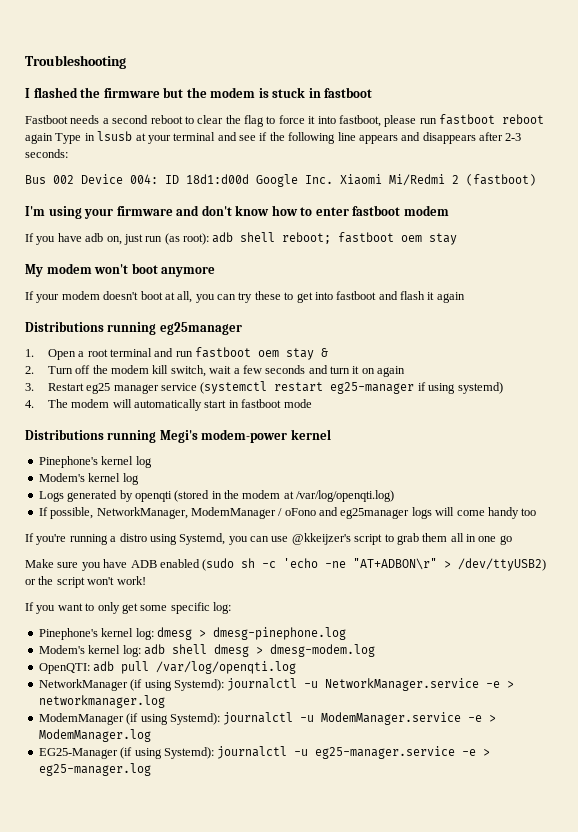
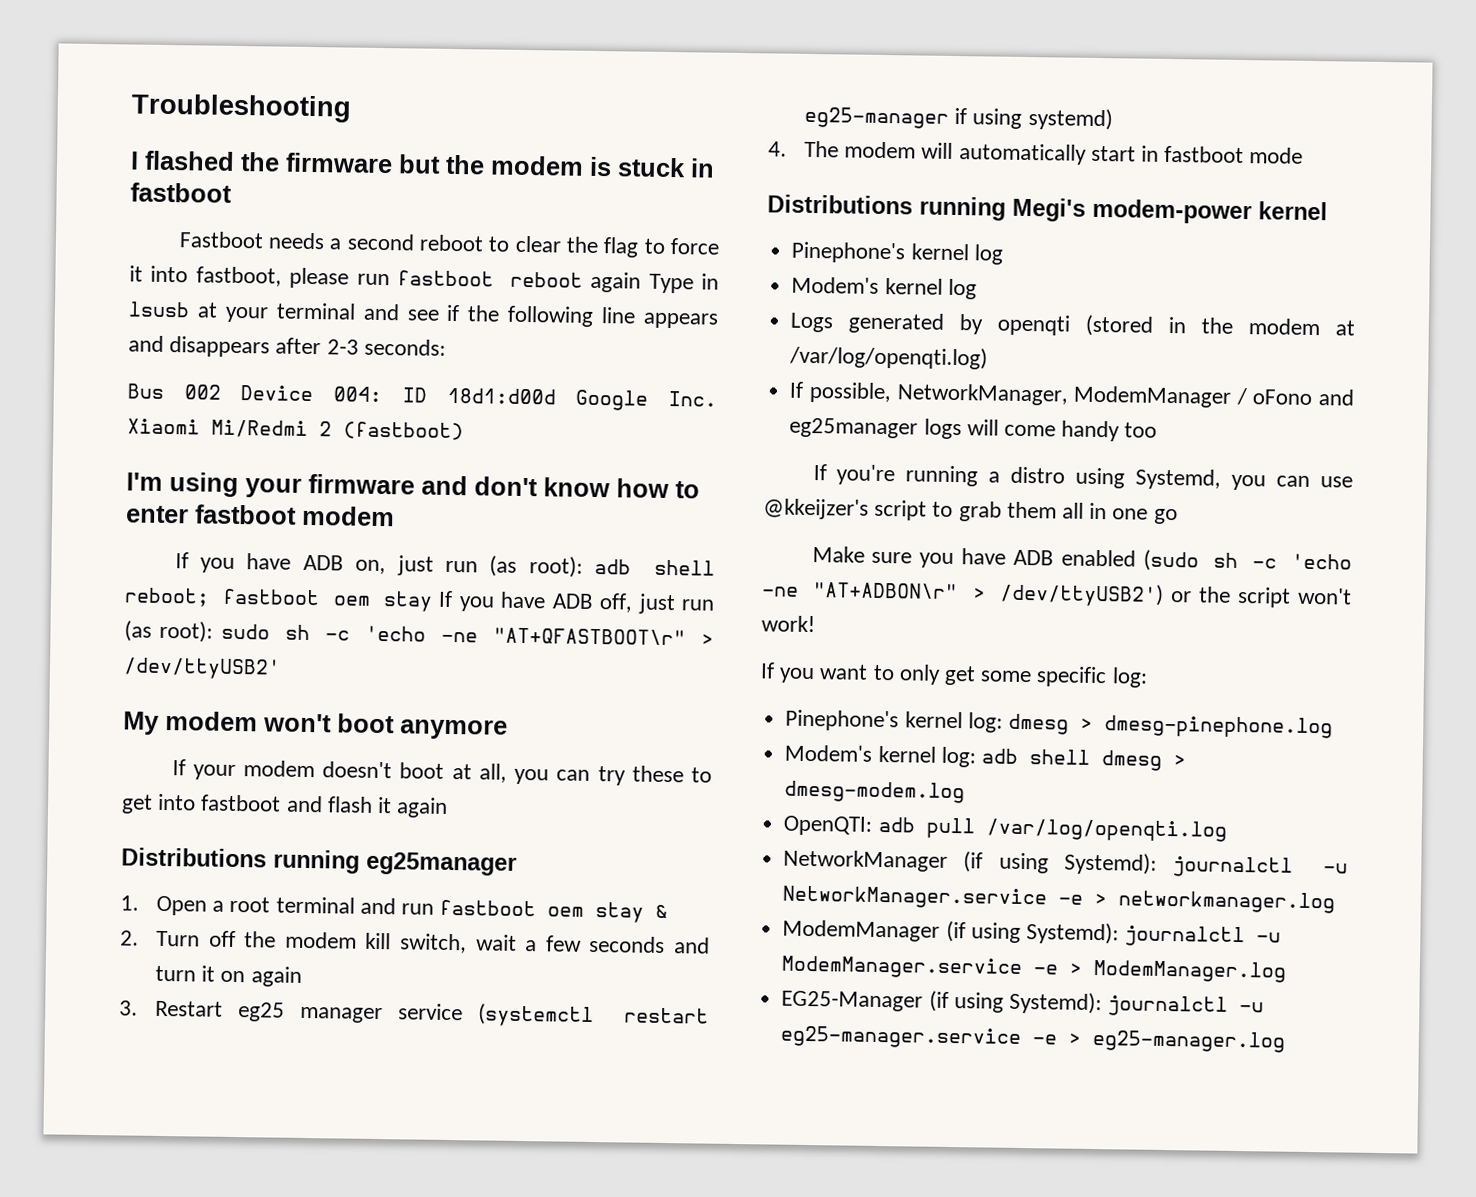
[85,233,104,242] adb -> [302,554,344,571] ADB
(458, 239) none -> [438,590,714,615] [124,620,715,646] [123,657,281,680] If you have ADB off, just run (as root): sudo sh -c 'echo -ne "AT+QFASTBOOT\r" > /dev/ttyUSB2'
[458,558,547,571] /dev/ttyUSB2) -> [999,582,1165,607] /dev/ttyUSB2')

